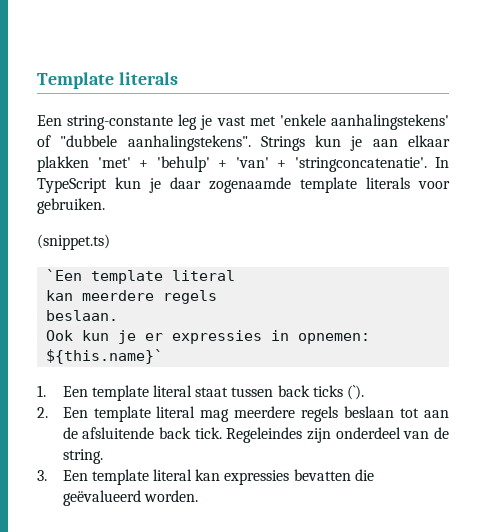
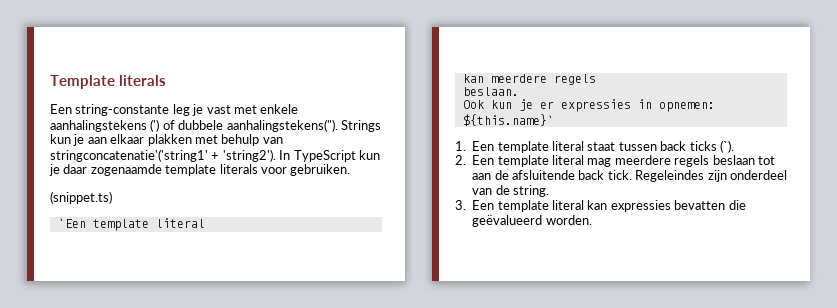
[279,114,449,130] [37,135,251,151] 'enkele aanhalingstekens' of "dubbele aanhalingstekens". -> [260,104,299,114] [50,119,338,132] enkele aanhalingstekens (') of dubbele aanhalingstekens(").
[97,156,427,172] 'met' + 'behulp' + 'van' + 'stringconcatenatie'. -> [194,134,283,146] [50,149,276,162] met behulp van stringconcatenatie'('string1' + 'string2').

